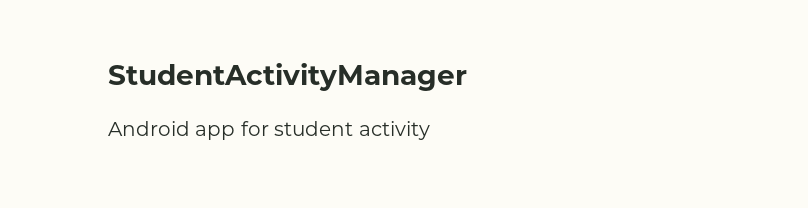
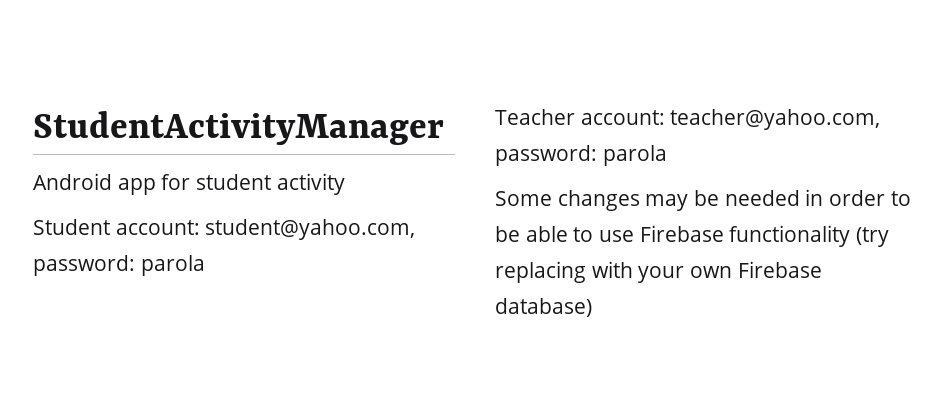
(430, 130) none -> [33,219,416,240] [33,255,205,276] [495,109,881,130] [495,145,667,166] [495,189,911,211] [495,225,890,247] [495,261,822,283] [495,298,592,317] // Student account: student@yahoo.com, password: parola // Teacher account: teacher@yahoo.com, password: parola // Some changes may be needed in order to be able to use Firebase functionality (try replacing with your own Firebase database)

